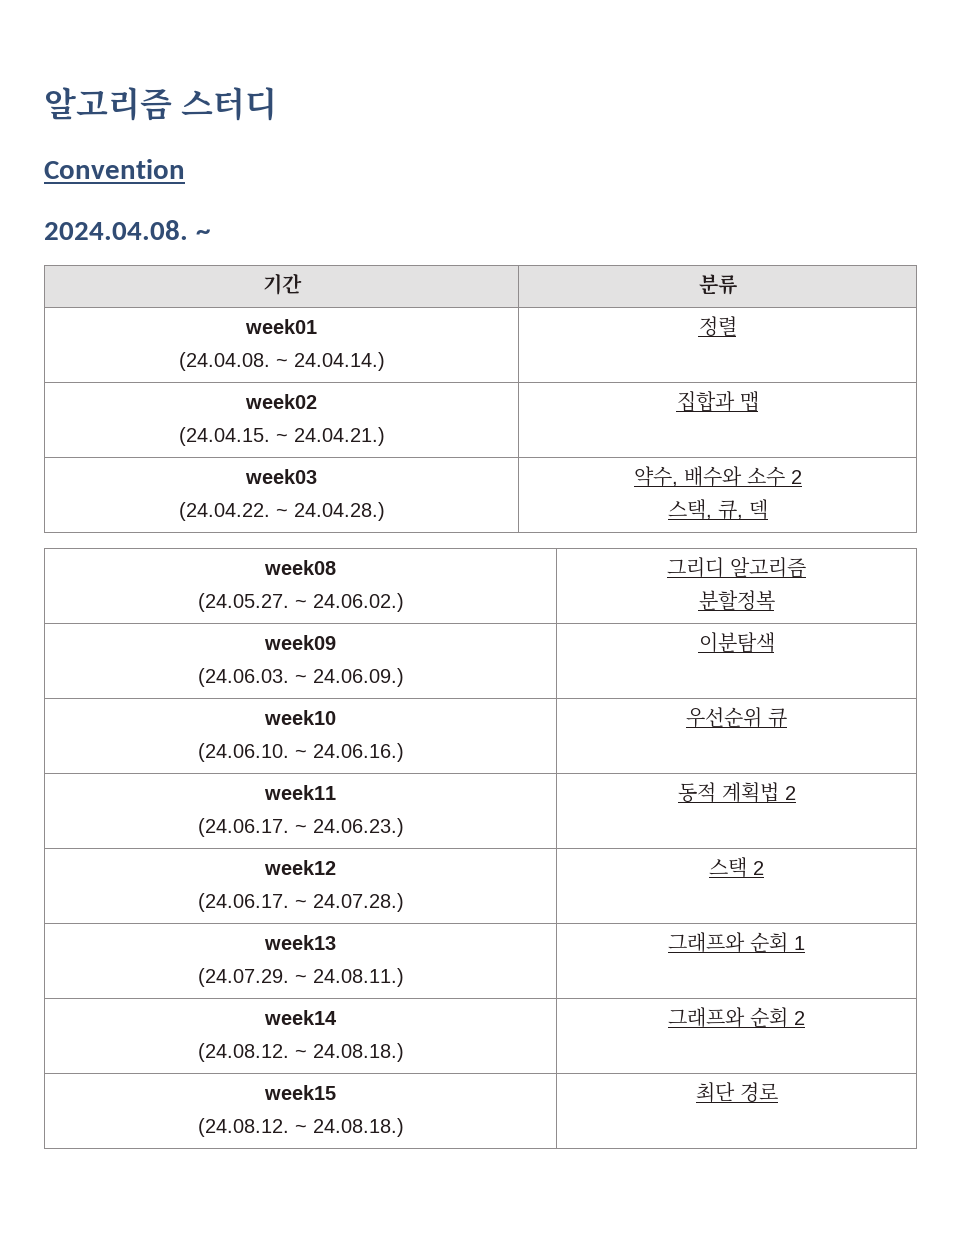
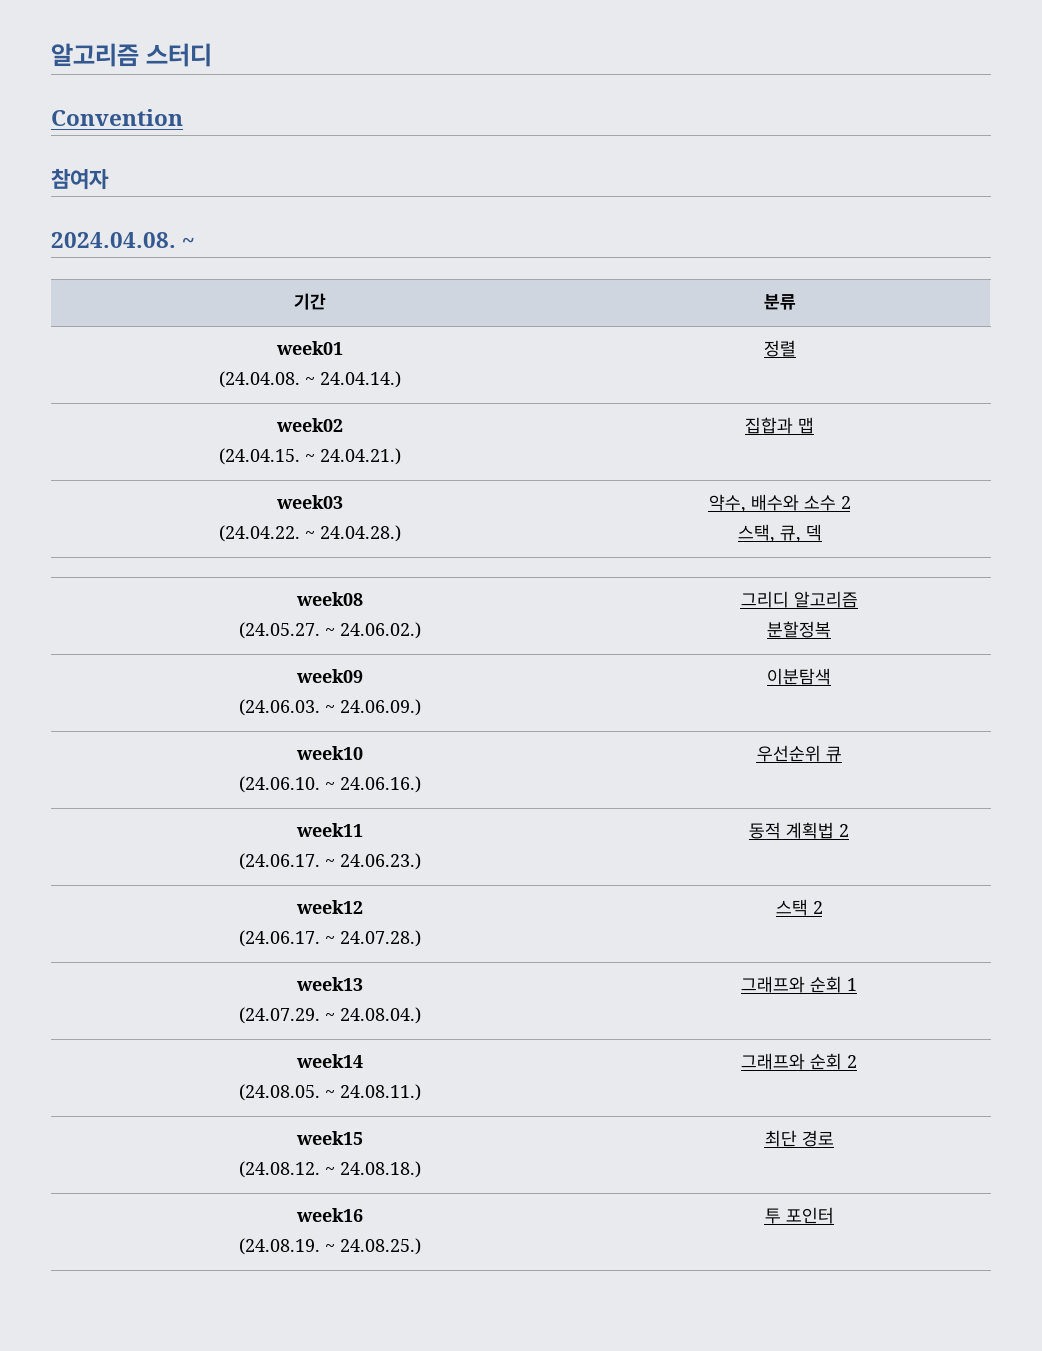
(185, 169) none -> [51,168,109,190] // 참여자
[312,968,404,987] 24.08.11.) -> [339,1007,421,1024] 24.08.04.)
[197,1043,404,1062] (24.08.12. ~ 24.08.18.) -> [238,1084,421,1101] (24.08.05. ~ 24.08.11.)
(778, 1092) none -> [295,1208,363,1222] [238,1238,421,1255] [764,1207,834,1224] // week16 // (24.08.19. ~ 24.08.25.) | 투 포인터

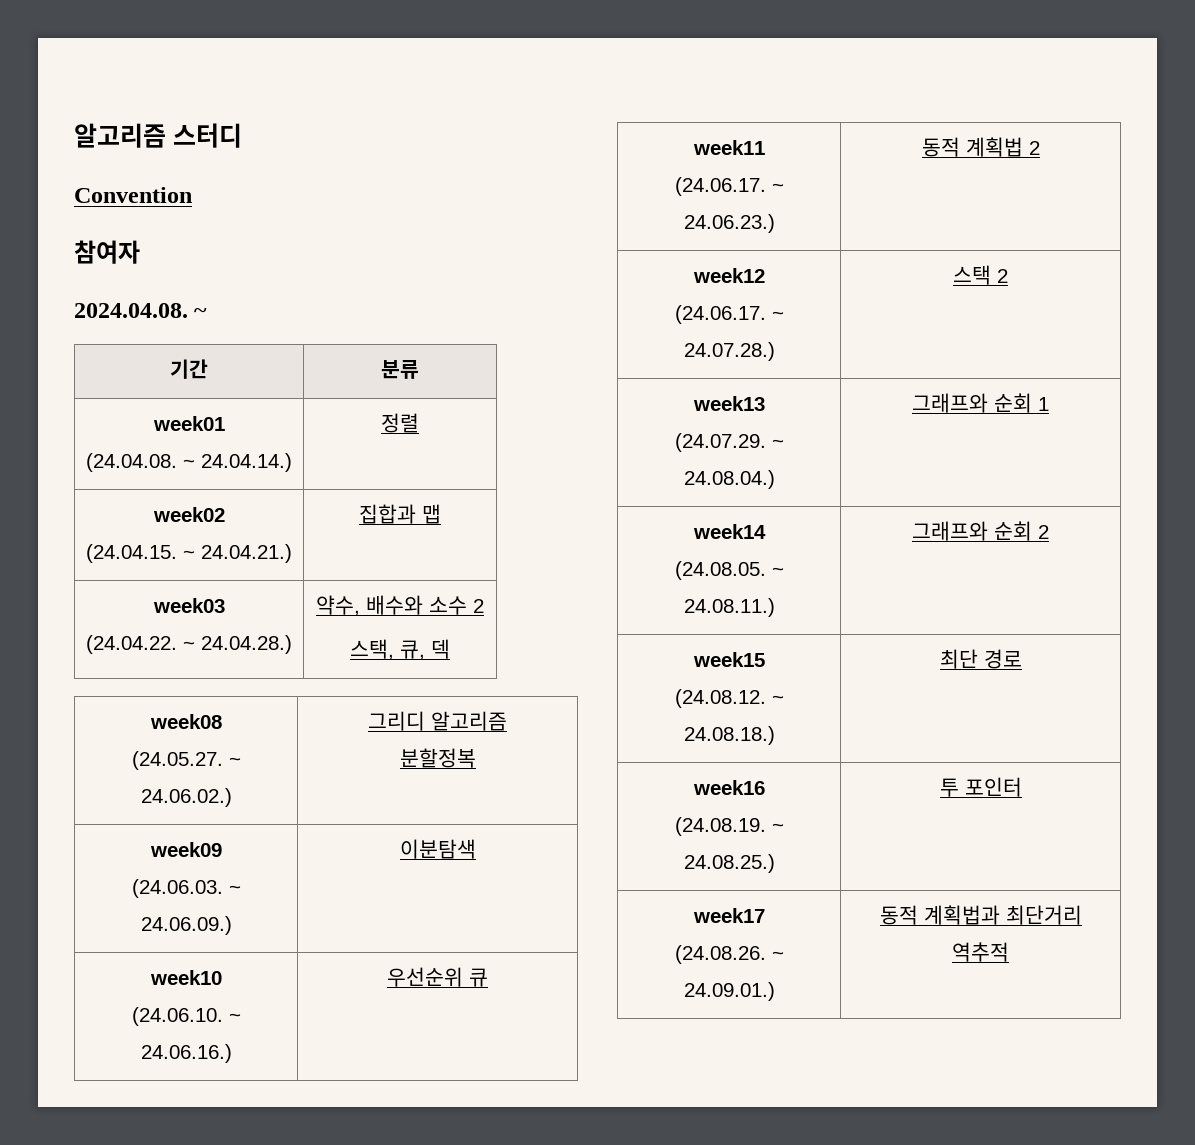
(834, 1215) none -> [692,908,765,923] [674,945,784,964] [683,982,775,1001] [879,905,1082,925] [952,942,1009,962] // week17 // (24.08.26. ~ 24.09.01.) | 동적 계획법과 최단거리 역추적

